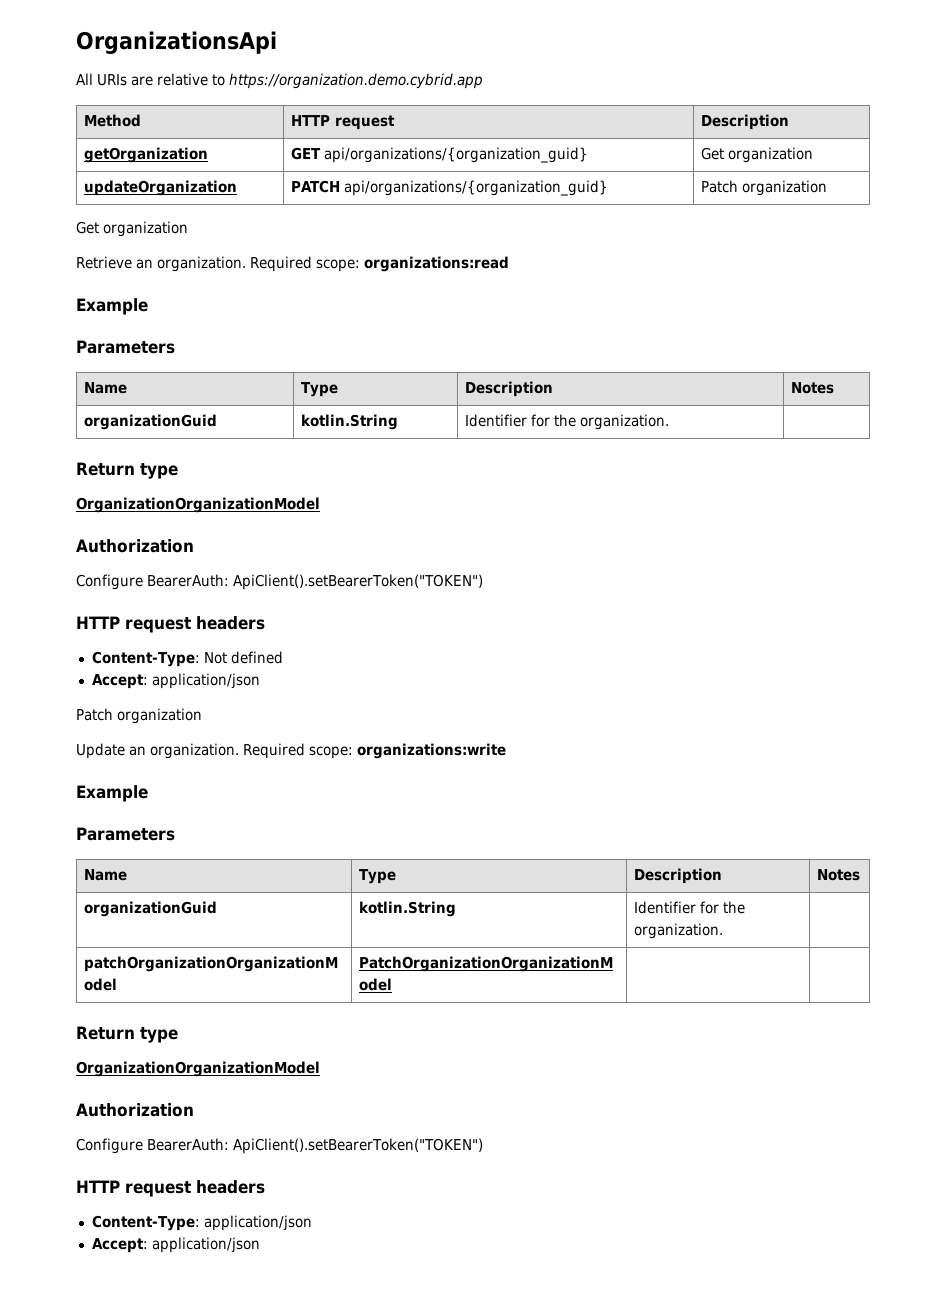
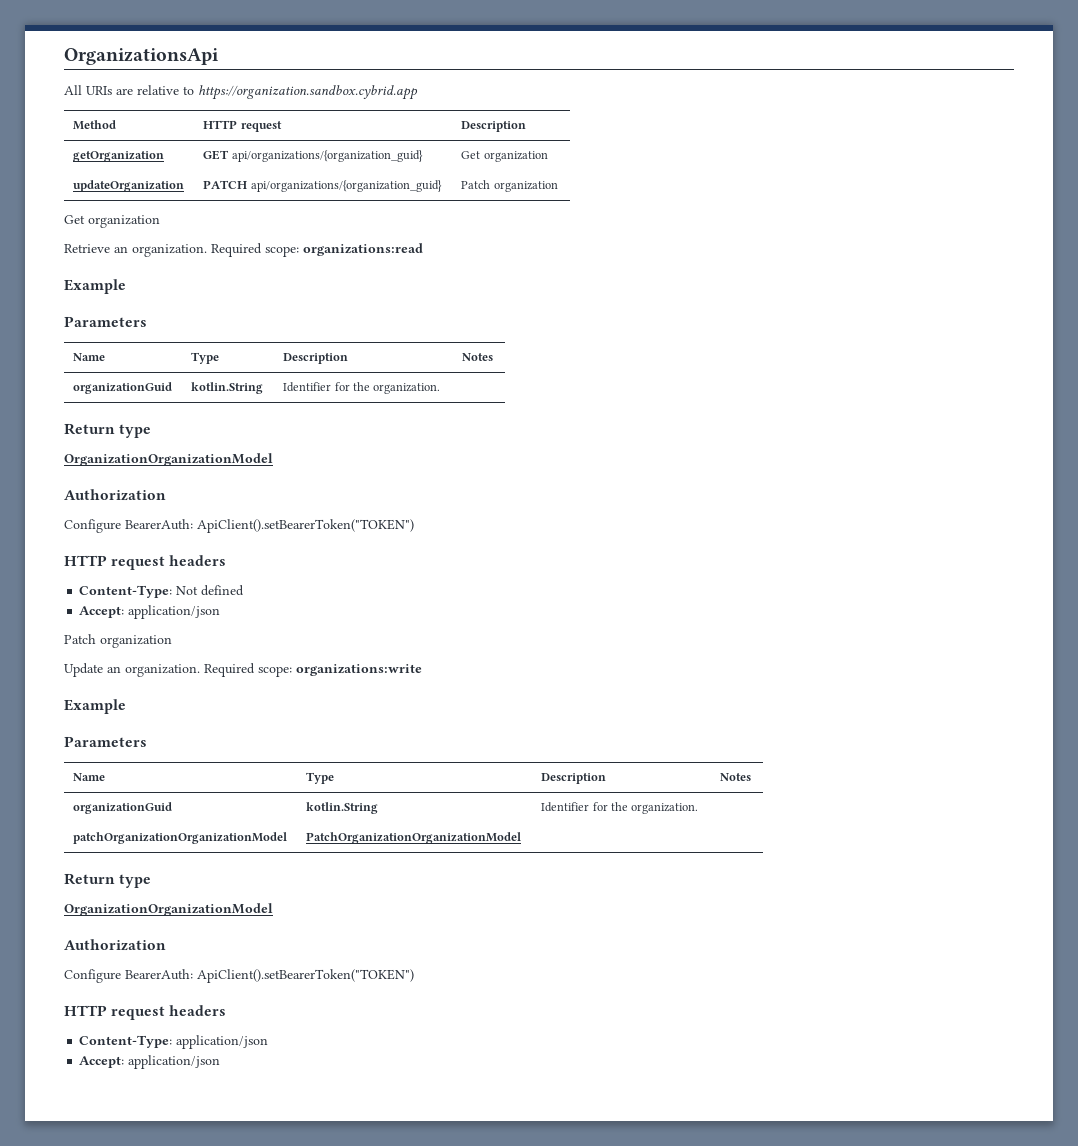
[229,73,483,89] https://organization.demo.cybrid.app -> [198,85,418,100] https://organization.sandbox.cybrid.app

